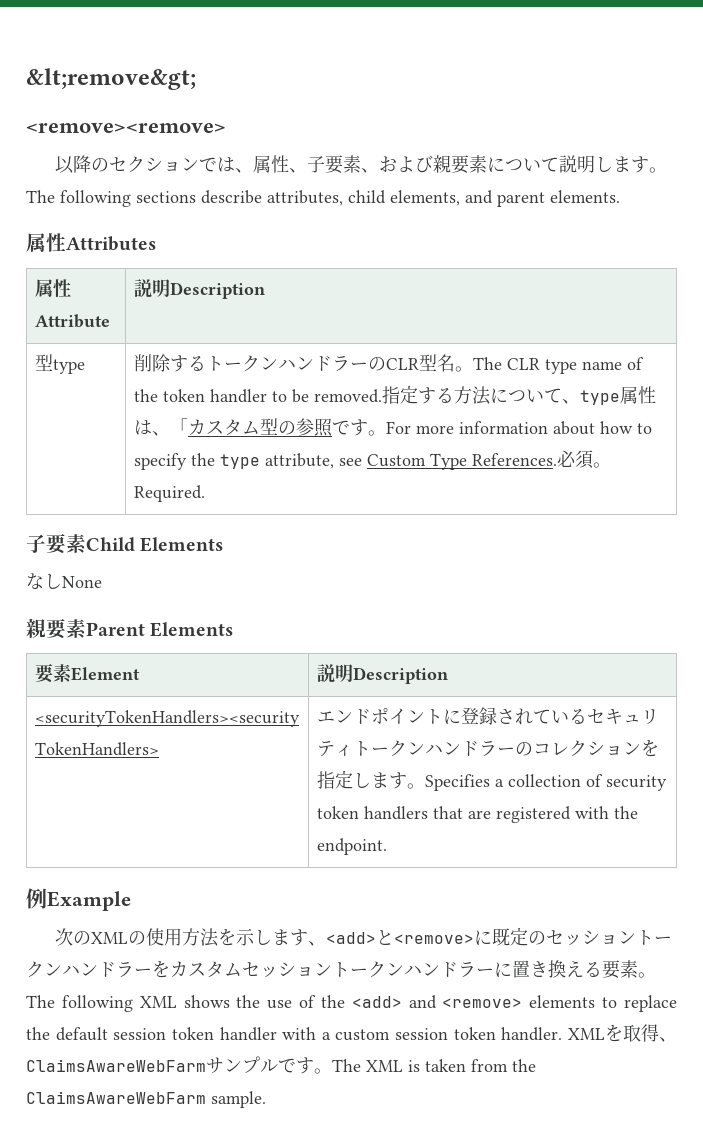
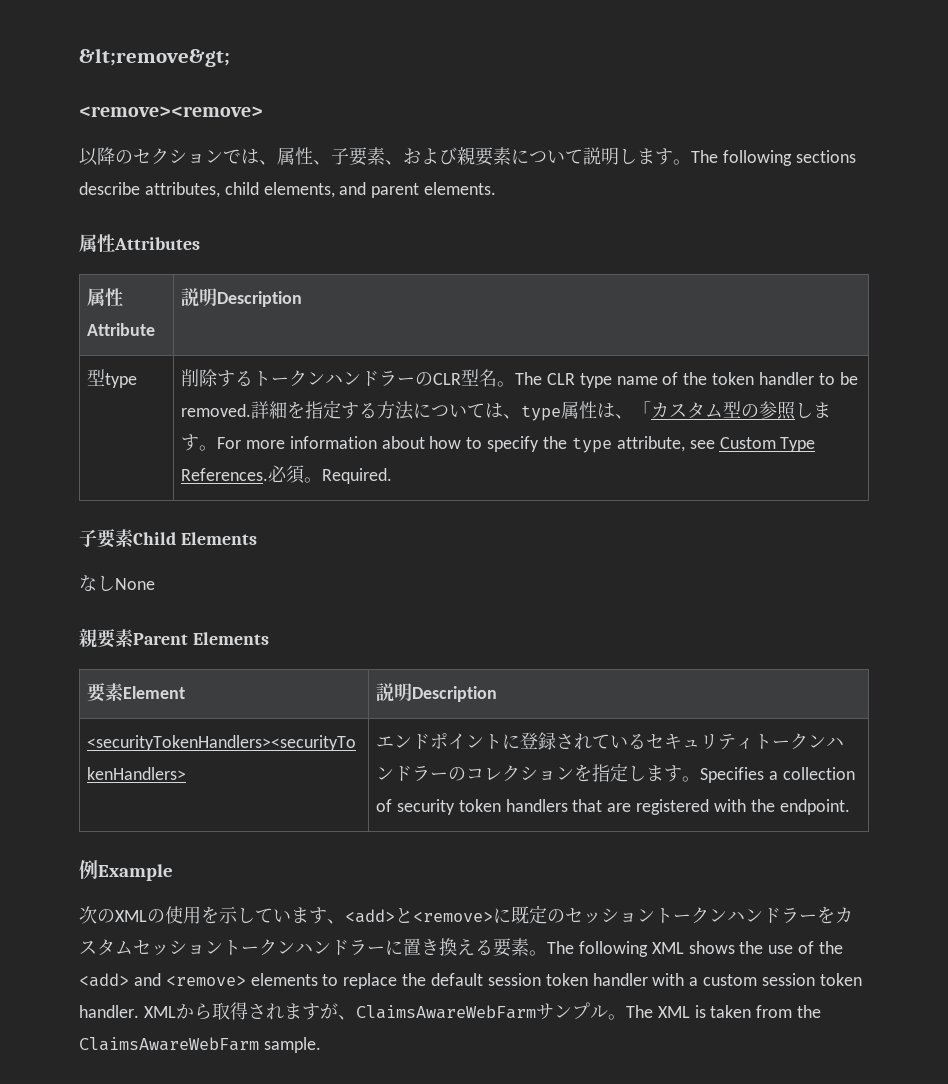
(382, 396) none -> [251,401,306,419] 詳細を
(562, 395) none -> [485,403,504,418] は
[331,420,350,435] で -> [795,402,832,418] しま
[182,928,273,947] 方法を示し -> [201,906,291,924] を示してい
[604,1024,659,1042] を取得 -> [175,1002,338,1020] から取得されますが
[278,1057,314,1074] です -> (608, 1011) none

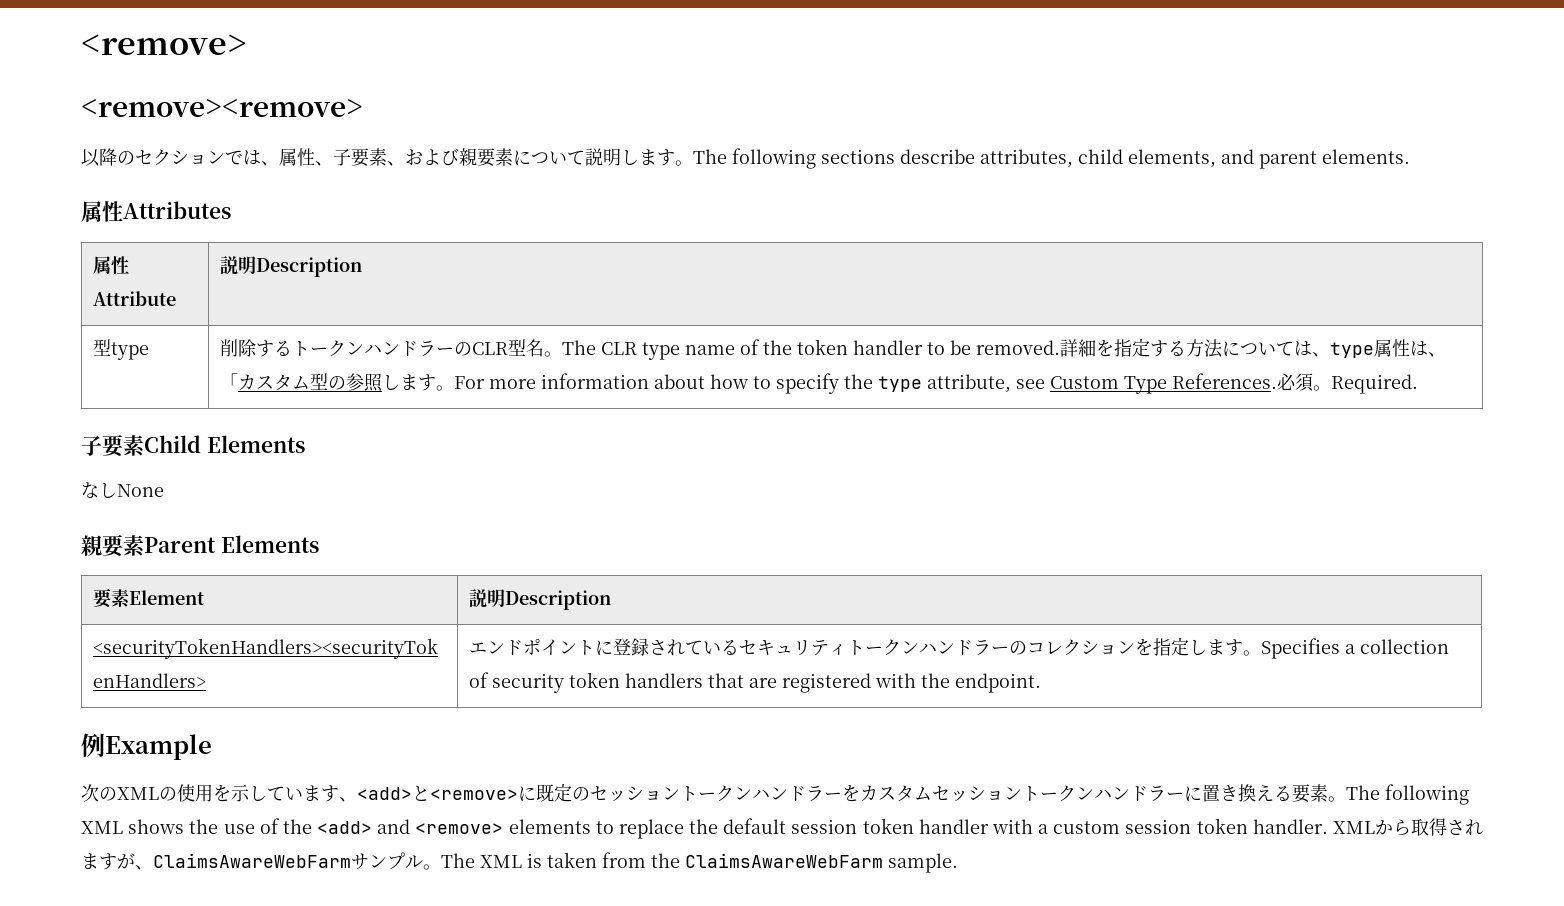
[79,48,230,67] &lt;remove&gt; -> [81,34,247,55] <remove>

